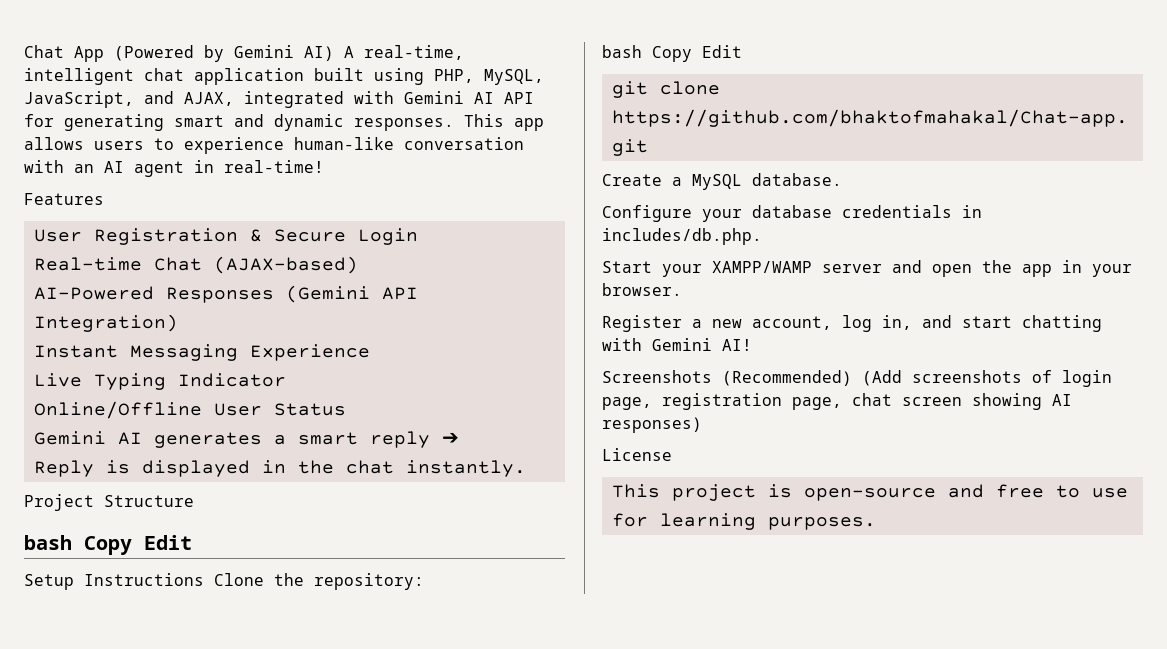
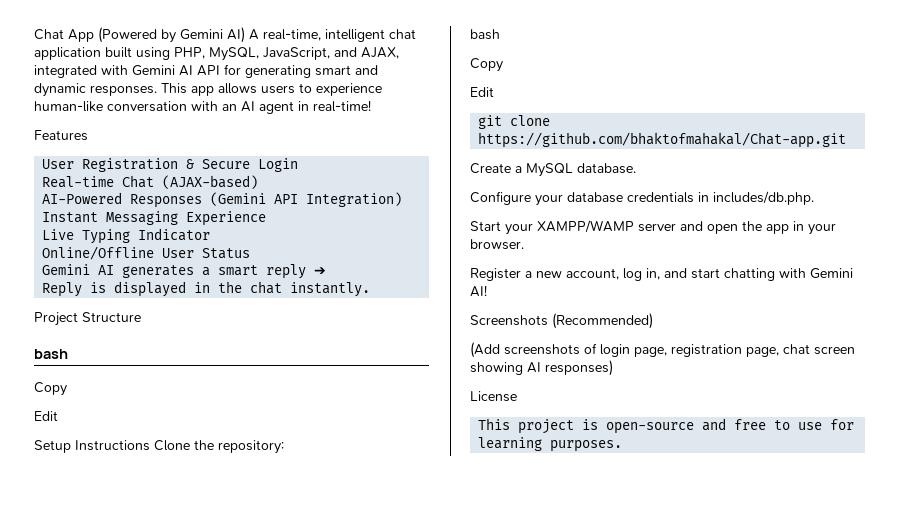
[84,536,132,555] Copy -> [34,382,67,396] // Copy //
[652,46,692,62] Copy -> [470,58,503,72] // Copy //
(852, 378) none -> (653, 321) //

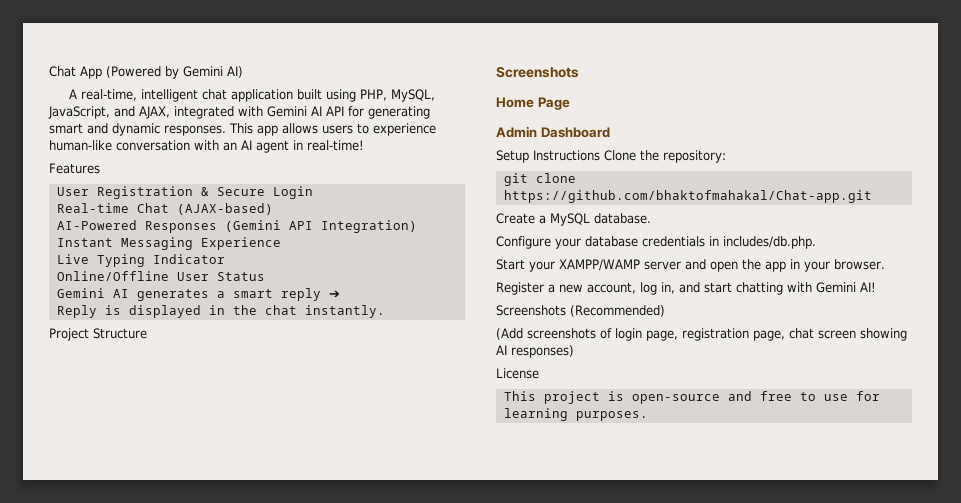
(245, 35) none -> (243, 72) //
[34,349,68,359] [34,382,67,396] [34,411,58,421] bash // Copy // Edit -> [496,66,579,78] [496,97,570,110] [496,126,610,138] Screenshots // Home Page // Admin Dashboard
[470,29,500,40] [470,58,503,72] [470,87,494,97] // bash // Copy // Edit -> (726, 156) none

